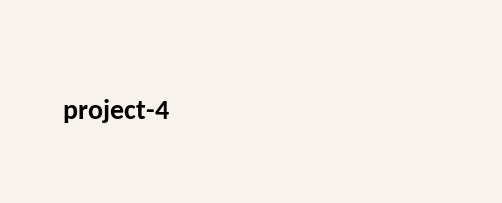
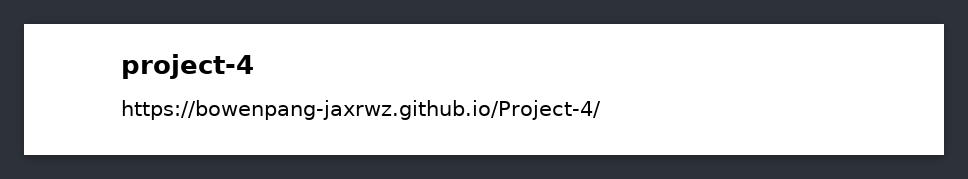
(169, 111) none -> [121,100,601,120] // https://bowenpang-jaxrwz.github.io/Project-4/

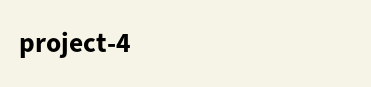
[121,100,601,120] // https://bowenpang-jaxrwz.github.io/Project-4/ -> (131, 44) none

